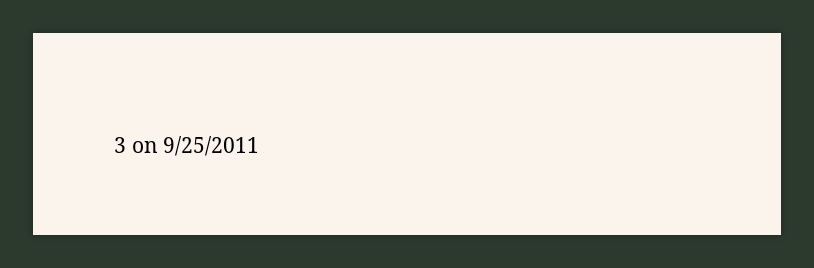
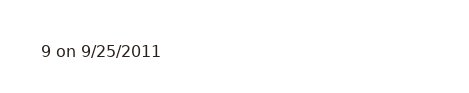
[114,137,126,153] 3 -> [41,45,51,57] 9

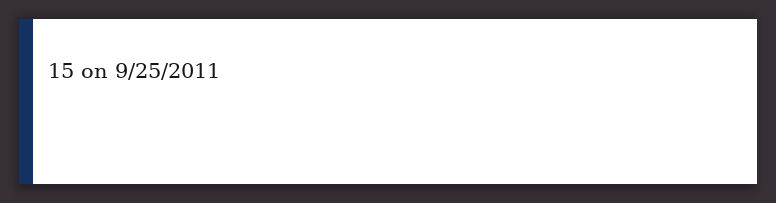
[41,45,51,57] 9 -> [48,63,74,78] 15

